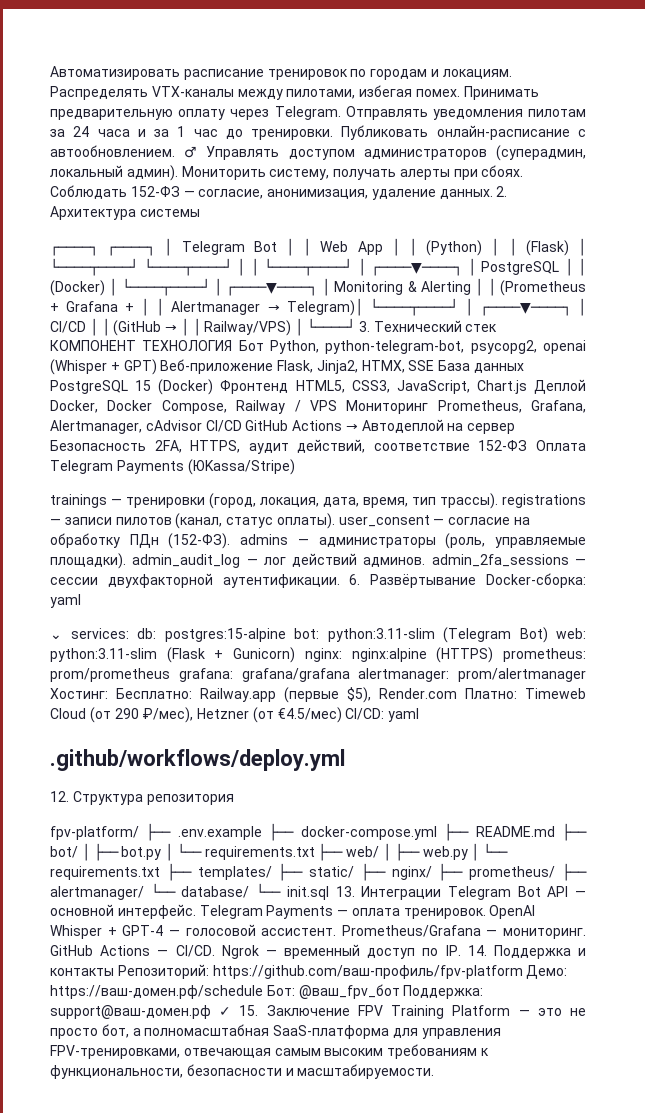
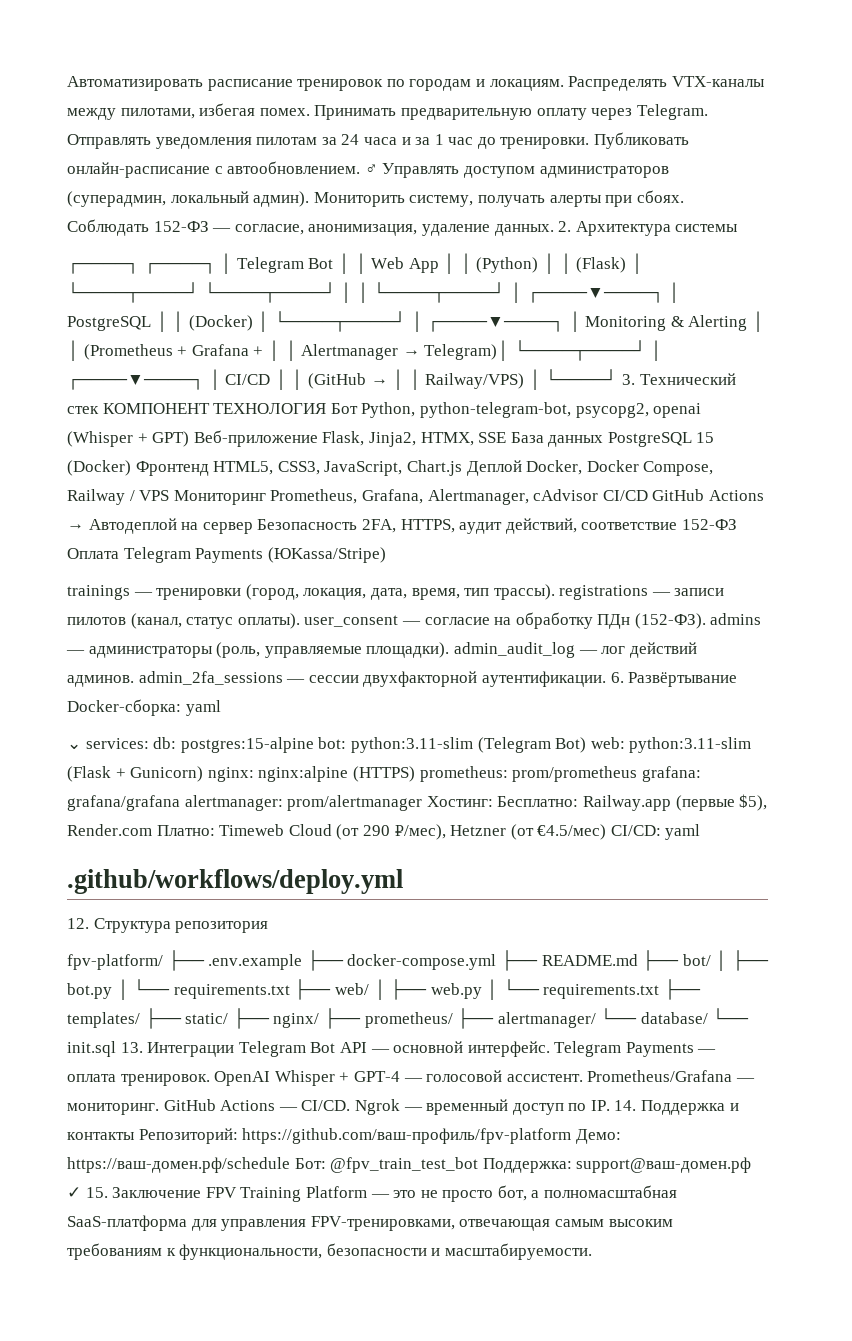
[298,984,400,999] @ваш_fpv_бот -> [330,1157,479,1173] @fpv_train_test_bot

